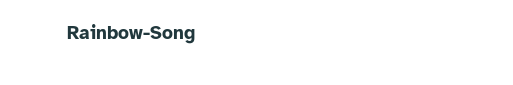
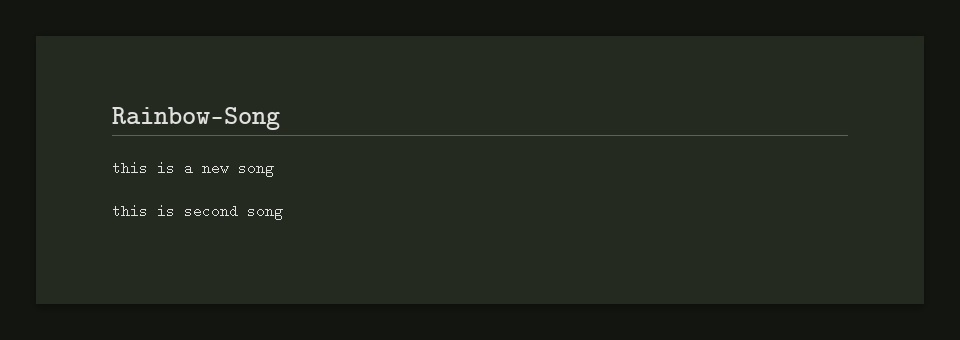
(195, 34) none -> [112,161,274,177] [112,204,283,220] // this is a new song // this is second song

